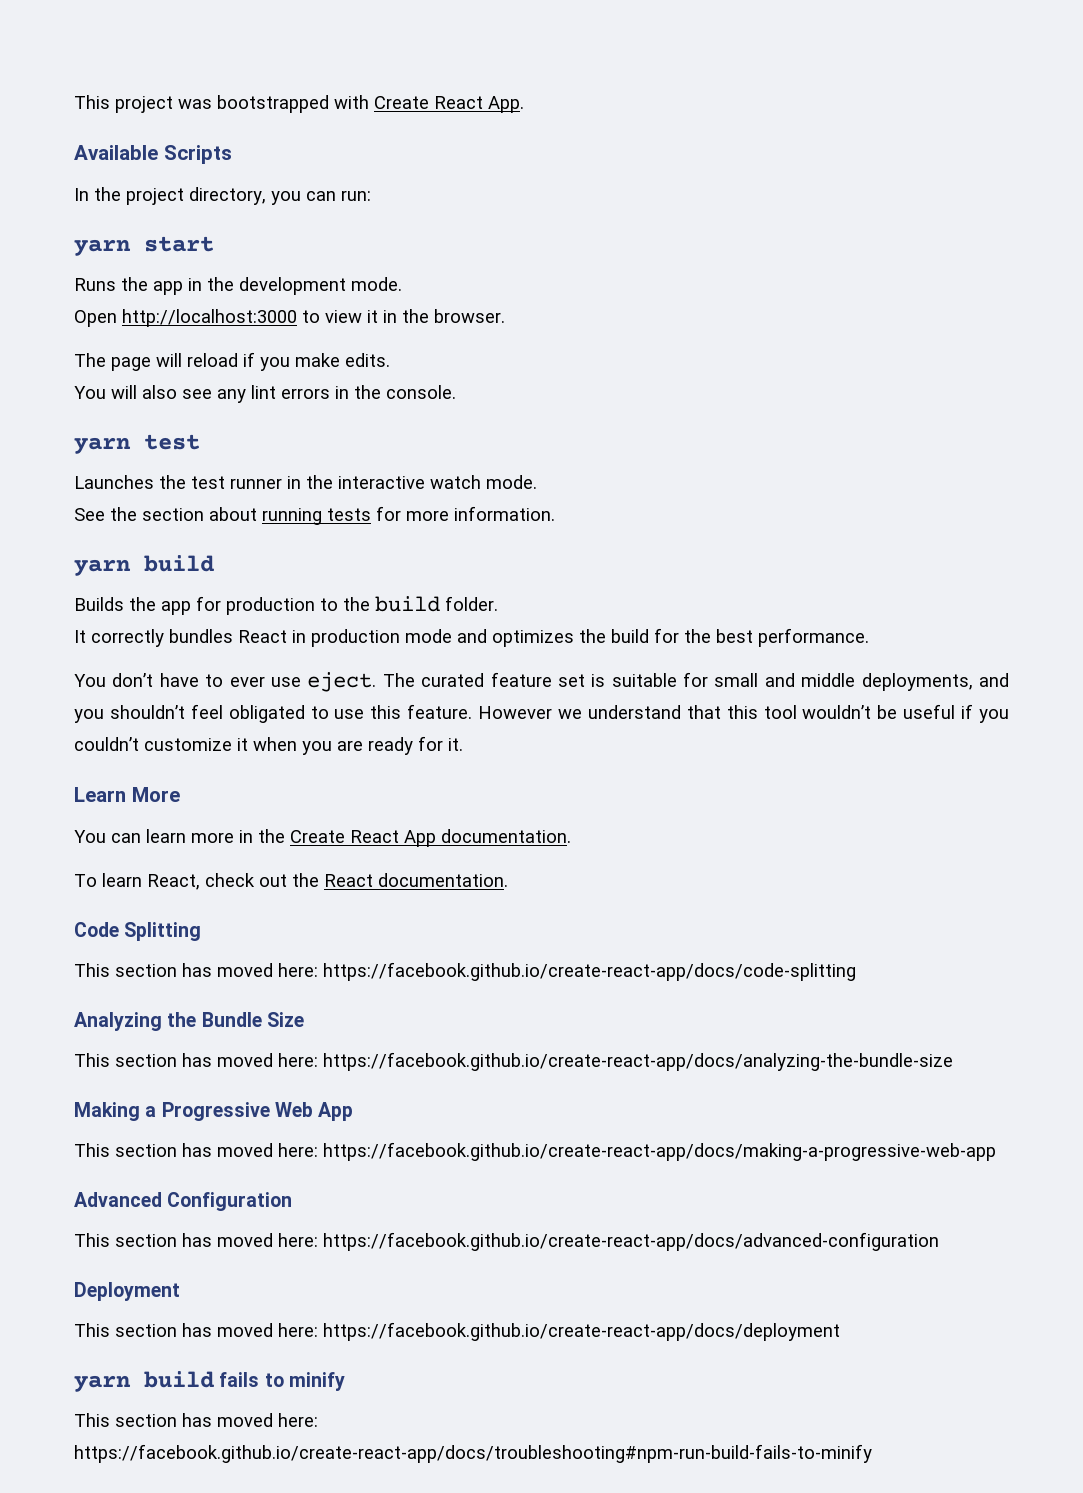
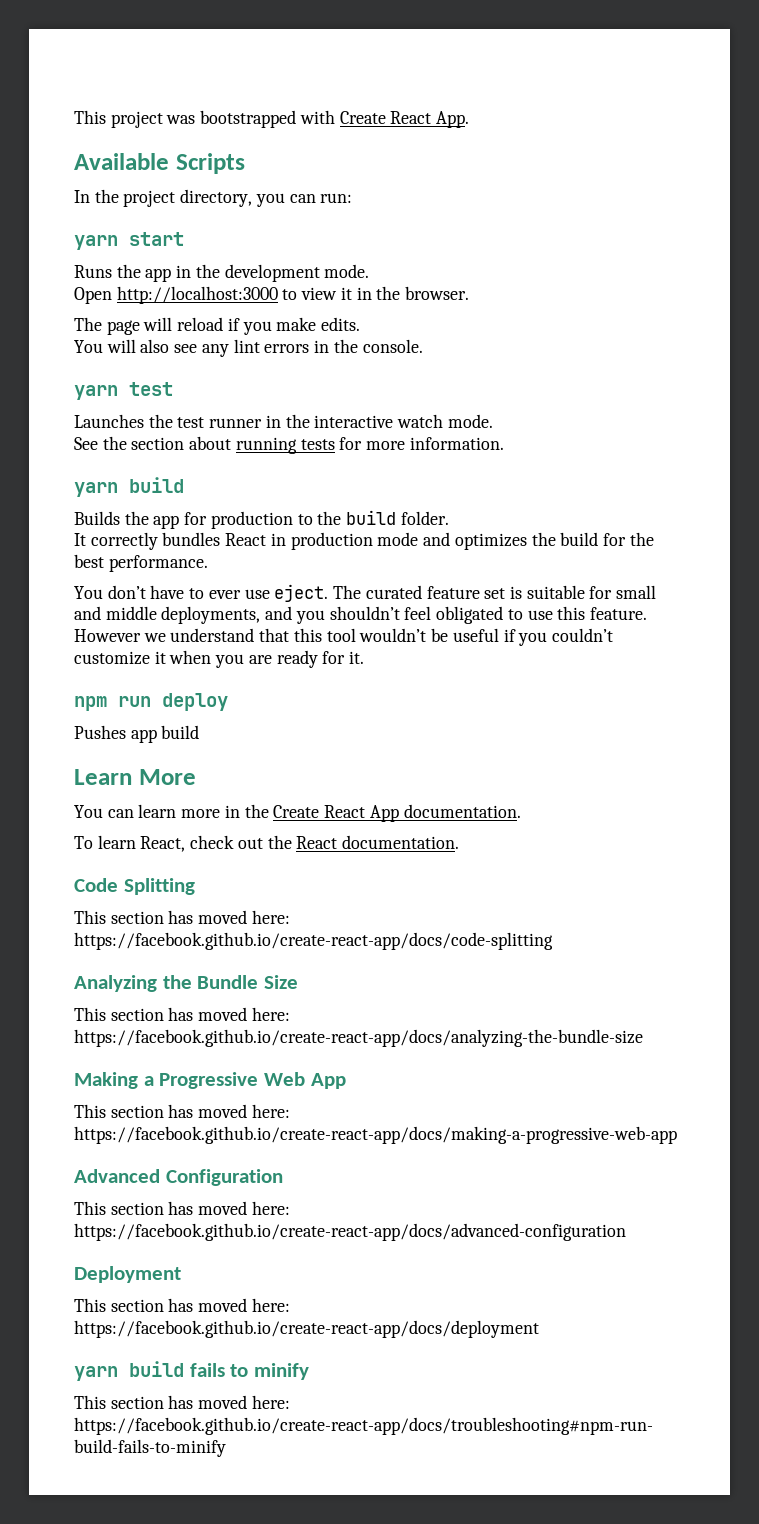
(463, 744) none -> [74,693,228,711] [74,725,200,743] // npm run deploy // Pushes app build

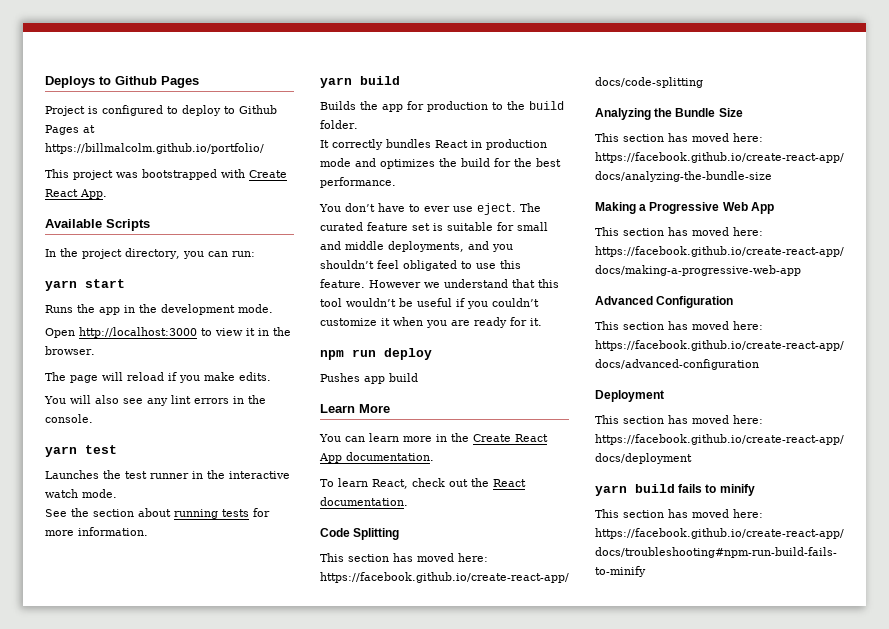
(74, 117) none -> [45,76,199,88] [45,105,277,116] [45,125,95,135] [45,143,264,154] Deploys to Github Pages // Project is configured to deploy to Github Pages at https://billmalcolm.github.io/portfolio/ //

